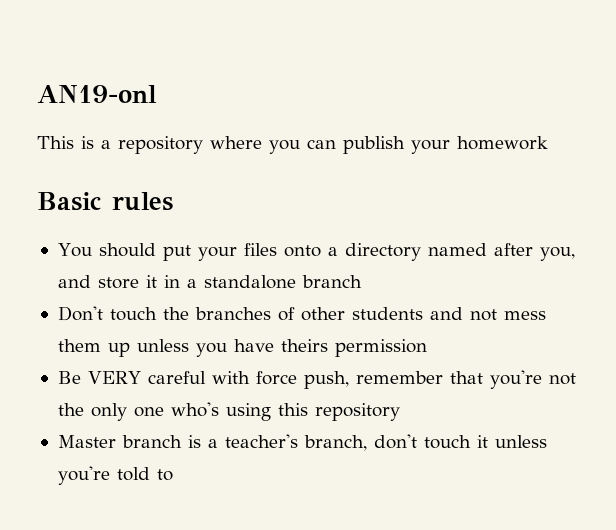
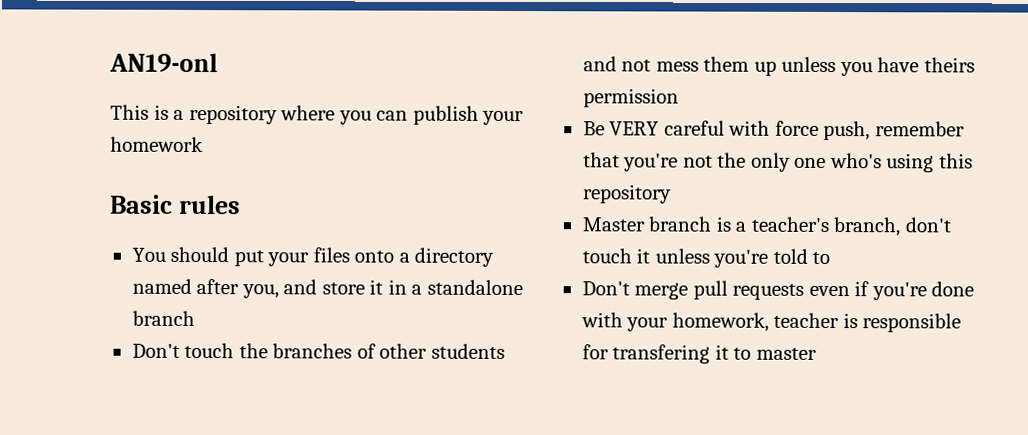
(173, 475) none -> [581,280,975,301] [580,312,962,333] [581,344,817,364] // Don't merge pull requests even if you're done with your homework, teacher is responsible for transfering it to master

